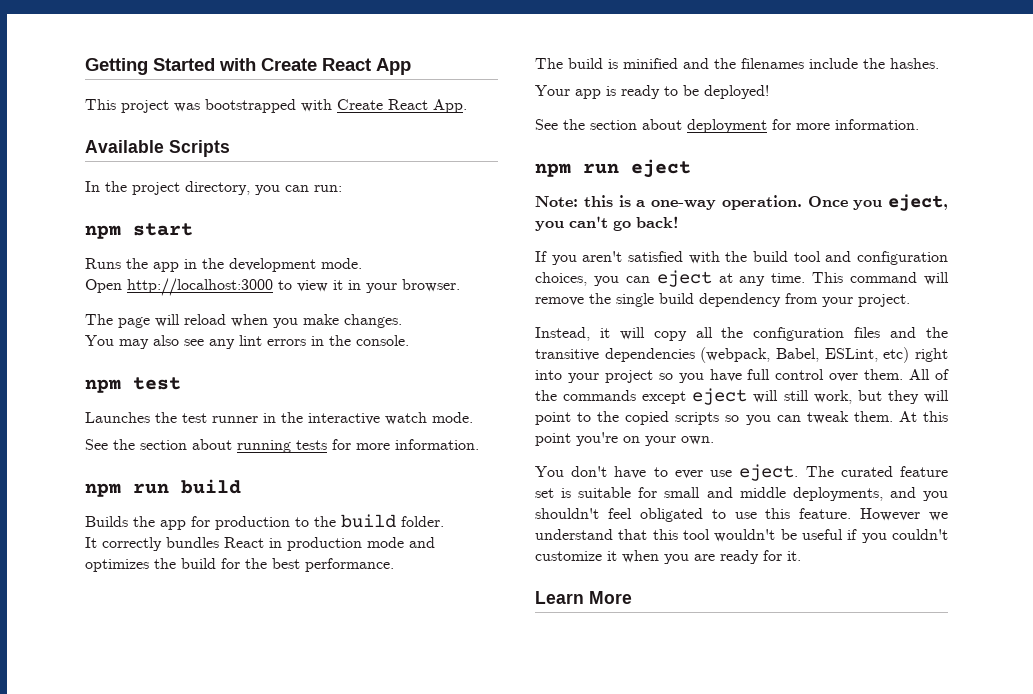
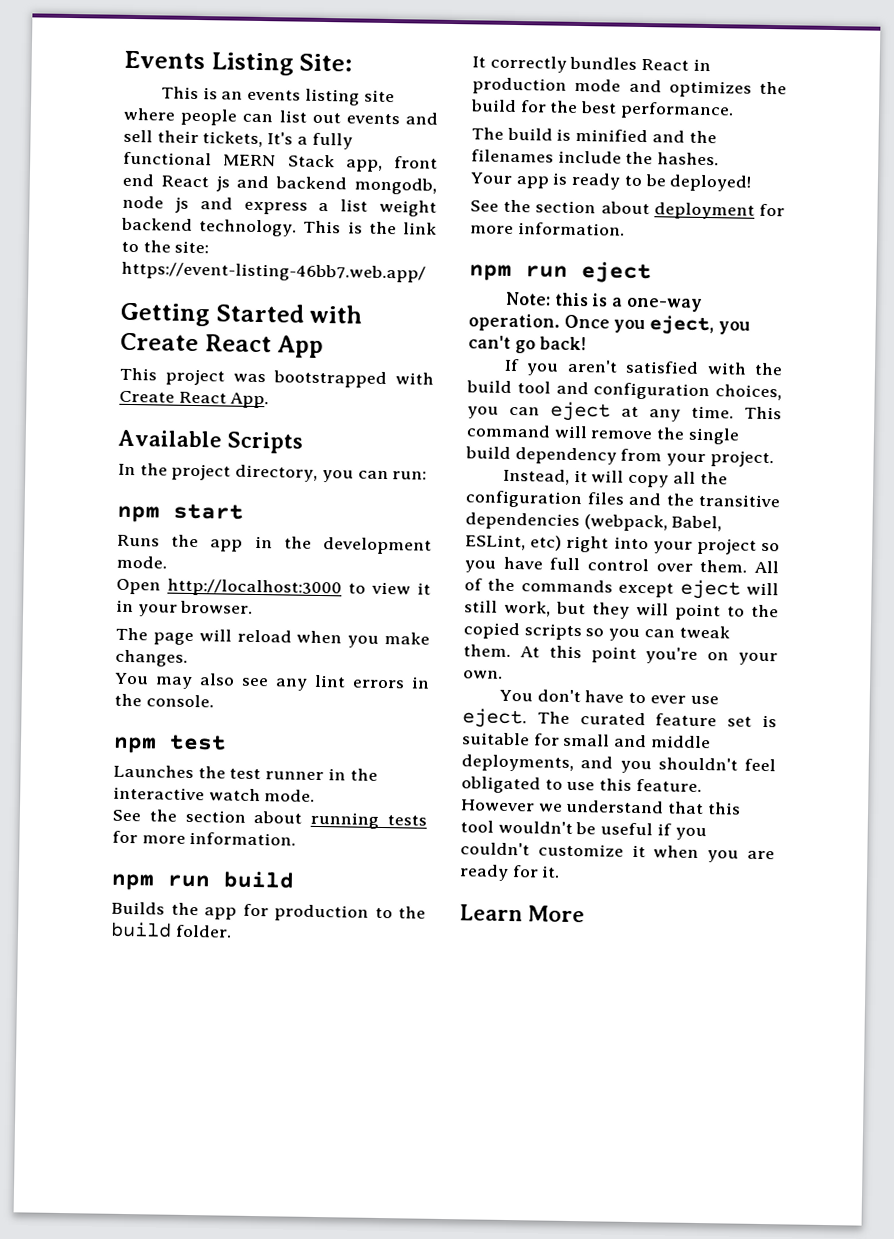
(85, 66) none -> [124,50,353,76] [160,86,395,106] [123,107,438,126] [123,129,353,150] [123,151,438,172] [122,173,437,195] [122,195,437,217] [121,217,437,237] [121,240,210,254] [121,261,426,283] Events Listing Site: // This is an events listing site where people can list out events and sell their tickets, It's a fully functional MERN Stack app, front end React js and backend mongodb, node js and express a list weight backend technology. This is the link to the site: https://event-listing-46bb7.web.app/ //

